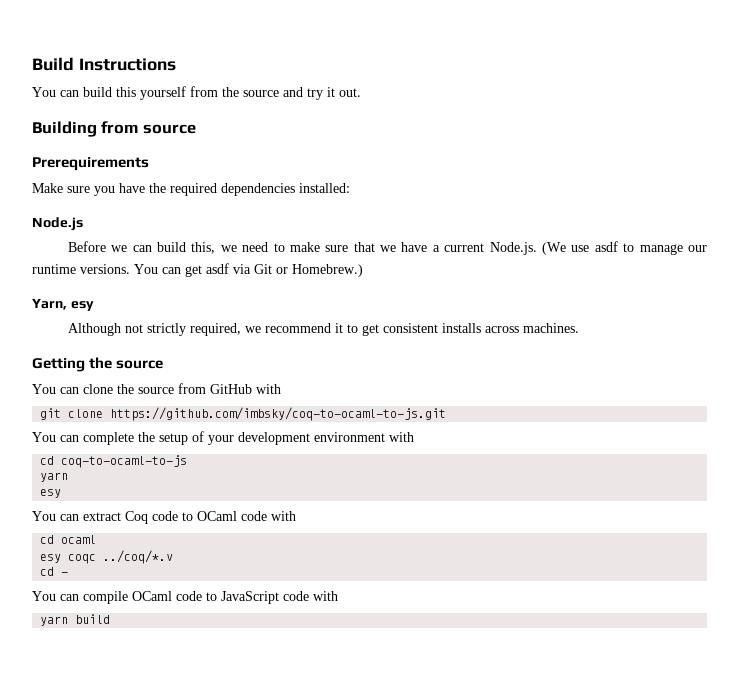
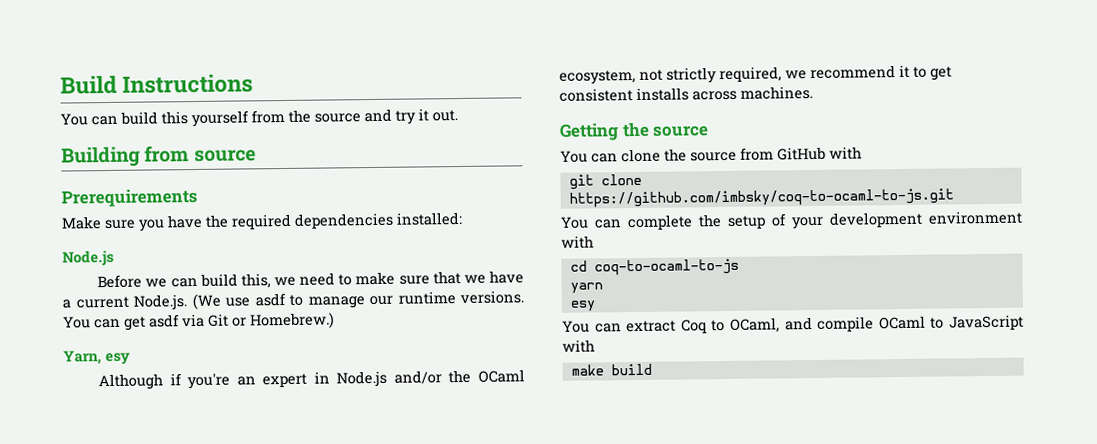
(121, 329) none -> [169,369,525,390] [559,70,636,85] if you're an expert in Node.js and/or the OCaml ecosystem,
[152,511,296,521] [40,535,97,544] [40,550,174,564] [40,567,69,576] [32,591,338,604] [40,616,69,626] code to OCaml code with // cd ocaml // esy coqc ../coq/*.v // cd - // You can compile OCaml code to JavaScript code with // yarn -> [711,314,1024,333] [562,339,595,353] [570,364,604,376] to OCaml, and compile OCaml to JavaScript with // make

